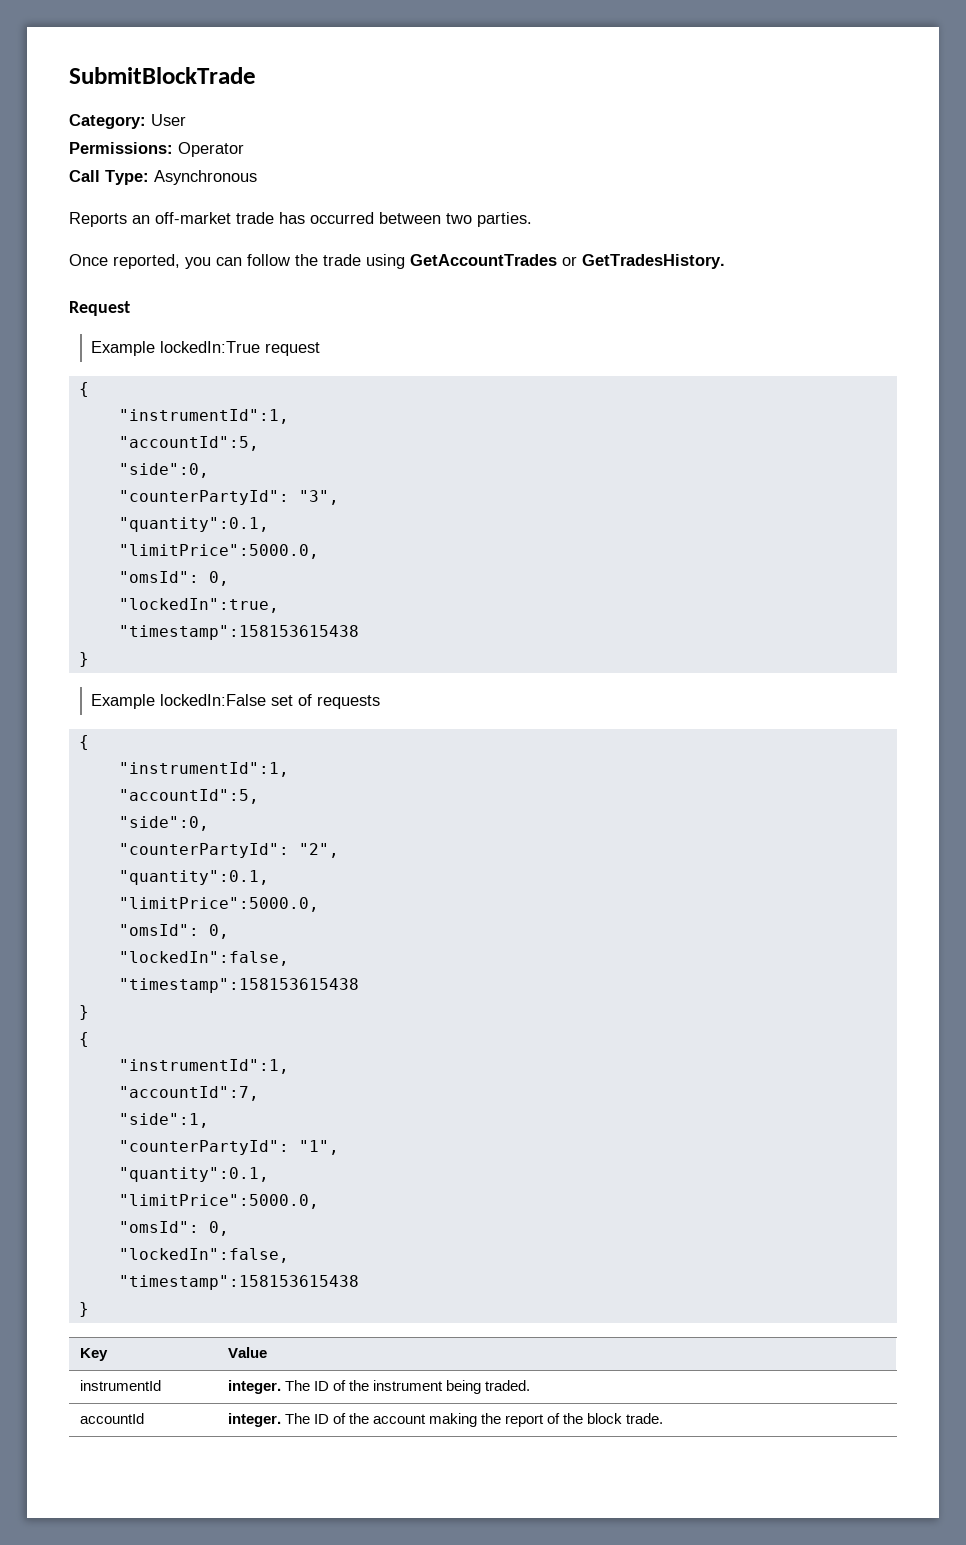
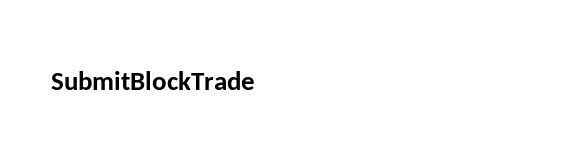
[69,114,186,129] [69,142,244,157] [69,170,257,185] [69,212,532,227] [69,254,725,269] [69,301,130,316] [91,341,321,356] [78,382,89,397] [118,409,289,424] [118,436,259,451] [118,463,209,478] [118,490,339,505] [118,517,269,532] [118,544,319,559] [118,571,229,586] [118,598,279,613] [118,625,359,640] [78,652,89,667] [91,694,381,709] [78,735,89,750] [118,762,289,777] [118,789,259,804] [118,816,209,831] [118,843,339,858] [118,870,269,885] [118,897,319,912] [118,924,229,939] [118,951,289,966] [118,978,359,993] [78,1005,89,1020] [78,1032,89,1047] [118,1059,289,1074] [118,1086,259,1101] [118,1113,209,1128] [118,1140,339,1155] [118,1167,269,1182] [118,1194,319,1209] [118,1221,229,1236] [118,1248,289,1263] [118,1275,359,1290] [78,1302,89,1317] [79,1348,108,1361] [227,1347,267,1358] [79,1380,161,1391] [227,1380,531,1394] [79,1413,144,1424] [227,1413,664,1427] // Category: User // Permissions: Operator // Call Type: Asynchronous // Reports an off-market trade has occurred between two parties. // Once reported, you can follow the trade using GetAccountTrades or GetTradesHistory. // Request // Example lockedIn:True request // { // "instrumentId":1, // "accountId":5, // "side":0, // "counterPartyId": "3", // "quantity":0.1, // "limitPrice":5000.0, // "omsId": 0, // "lockedIn":true, // "timestamp":158153615438 // } // Example lockedIn:False set of requests // { // "instrumentId":1, // "accountId":5, // "side":0, // "counterPartyId": "2", // "quantity":0.1, // "limitPrice":5000.0, // "omsId": 0, // "lockedIn":false, // "timestamp":158153615438 // } // { // "instrumentId":1, // "accountId":7, // "side":1, // "counterPartyId": "1", // "quantity":0.1, // "limitPrice":5000.0, // "omsId": 0, // "lockedIn":false, // "timestamp":158153615438 // } // Key | Value // instrumentId | integer. The ID of the instrument being traded. // accountId | integer. The ID of the account making the report of the block trade. -> (255, 80) none

